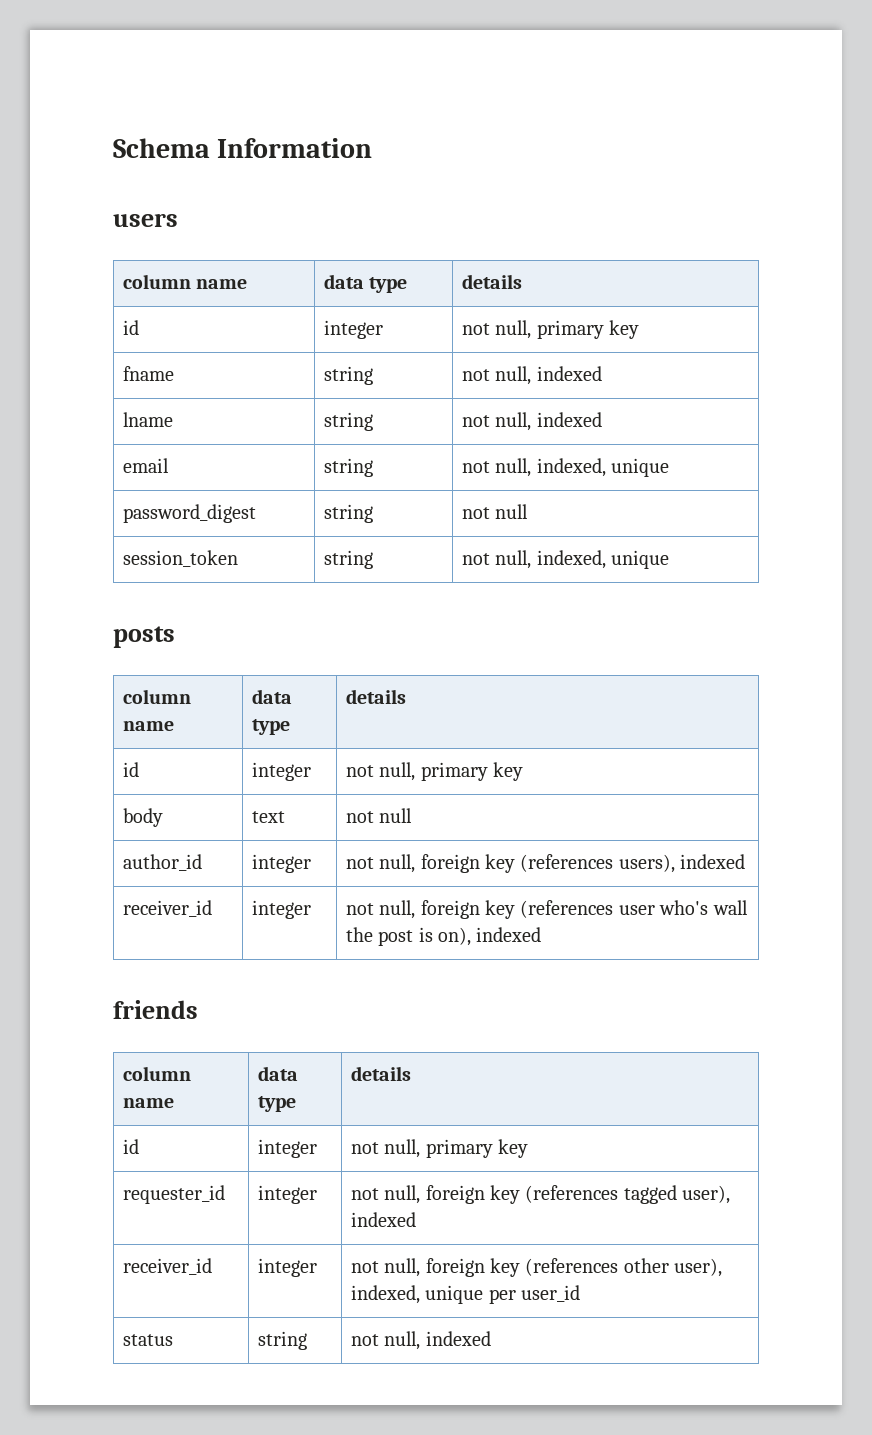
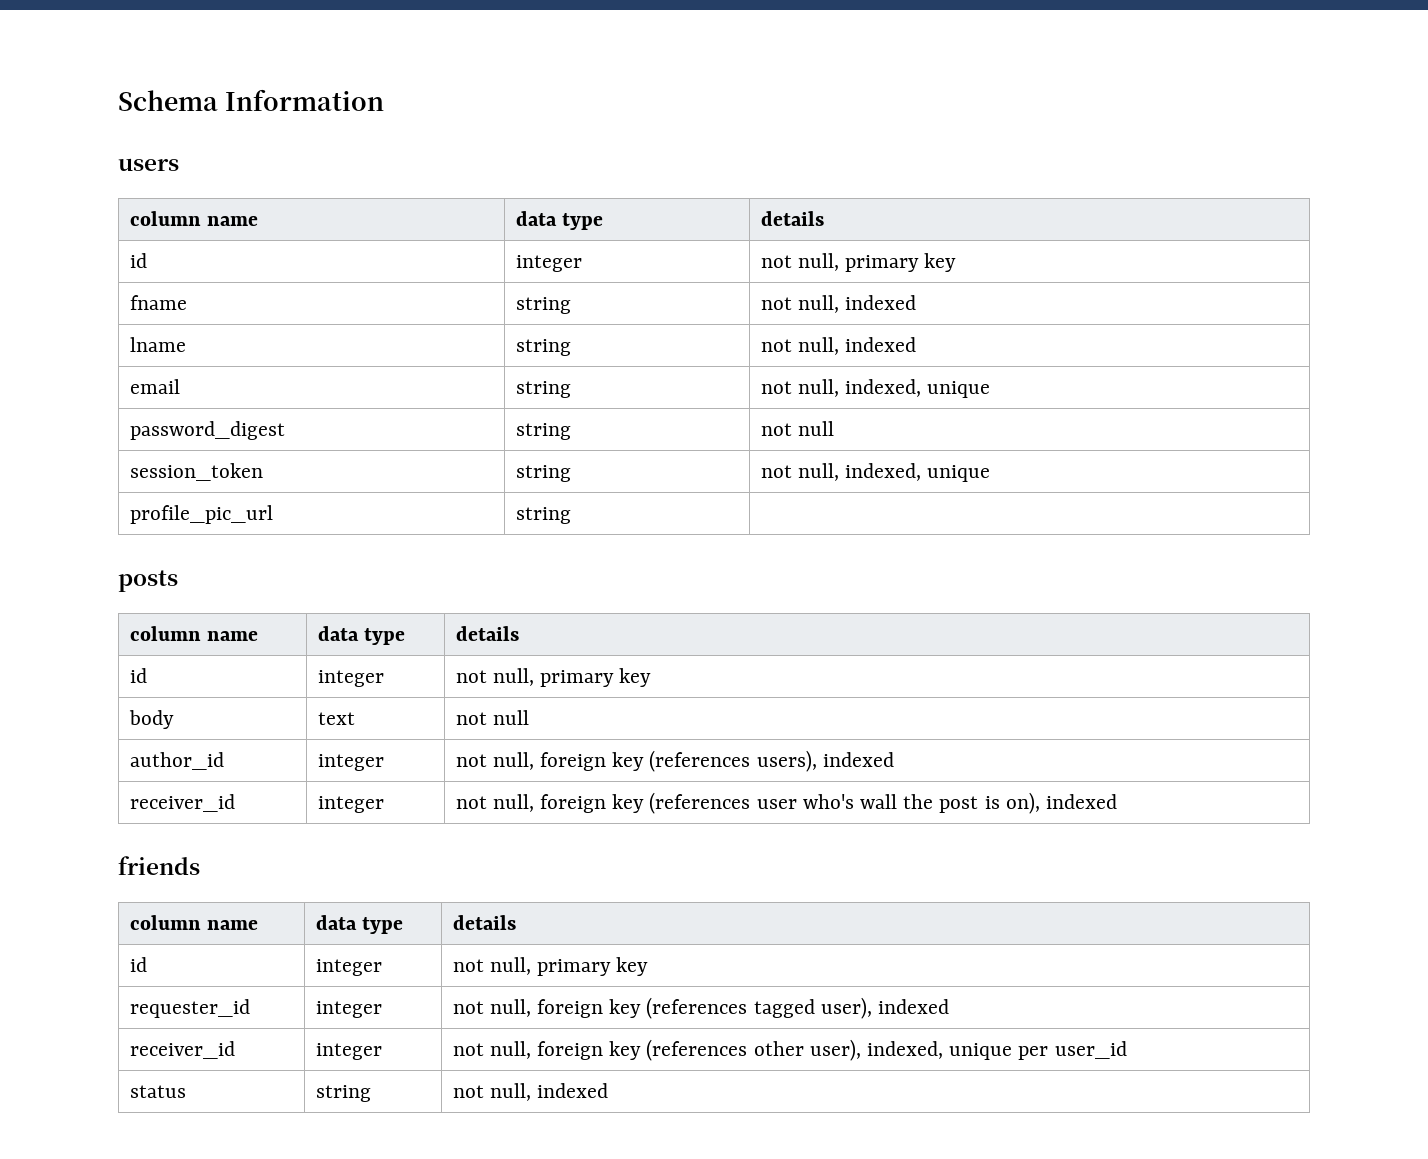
(669, 559) none -> [129,505,273,524] [515,507,571,524] // profile_pic_url | string |

